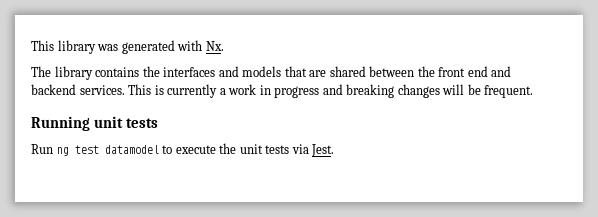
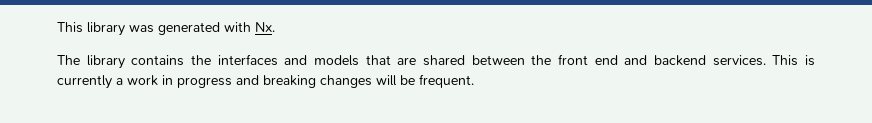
[31,116,158,131] [31,143,335,157] // Running unit tests // Run ng test datamodel to execute the unit tests via Jest. -> (474, 81) none

